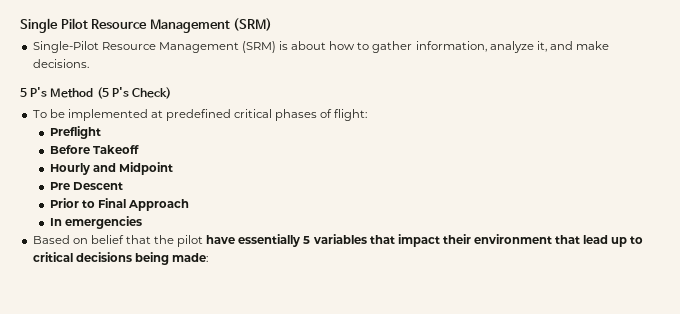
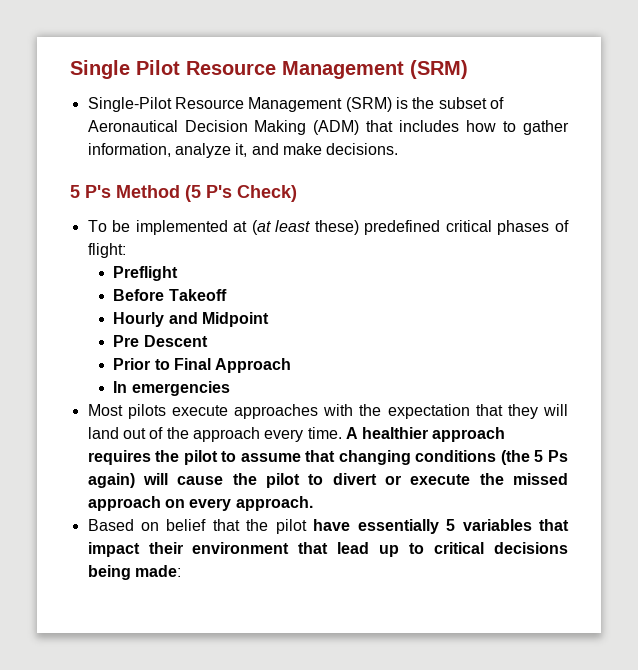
[291,41,327,50] about -> [412,97,504,109] [87,120,460,135] the subset of Aeronautical Decision Making (ADM) that includes
(163, 114) none -> [251,220,359,235] (at least these)
(142, 222) none -> [87,404,568,419] [87,427,506,442] [87,450,568,465] [87,473,568,488] [87,496,313,511] // Most pilots execute approaches with the expectation that they will land out of the approach every time. A healthier approach requires the pilot to assume that changing conditions (the 5 Ps again) will cause the pilot to divert or execute the missed approach on every approach.

